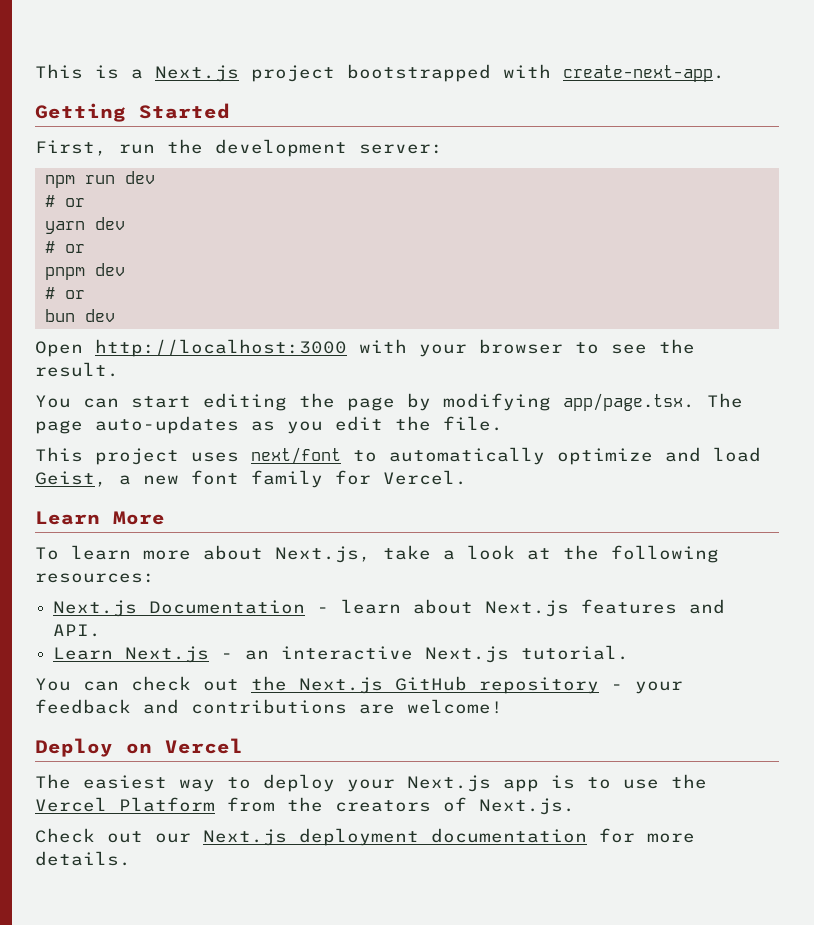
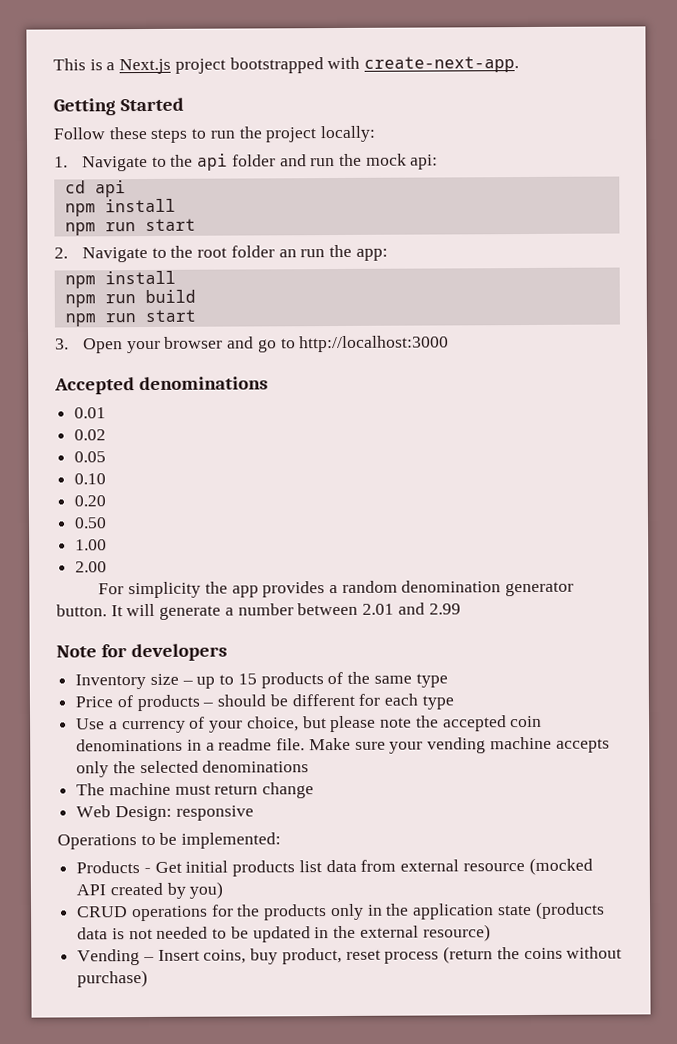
[35,139,443,157] [44,171,155,188] [44,195,85,207] [44,217,125,234] [44,241,85,253] [44,263,125,280] [44,287,85,299] [44,309,115,322] [35,339,695,357] [35,362,119,377] [35,393,743,411] [35,416,503,434] [35,447,761,465] [35,470,467,488] [35,511,165,525] [35,545,719,563] [35,573,155,583] [53,599,726,617] [53,624,102,637] [53,645,630,663] [35,676,683,694] [35,699,503,714] [35,738,243,757] [35,774,707,792] [35,797,575,815] [35,828,695,846] [35,851,131,866] First, run the development server: // npm run dev // # or // yarn dev // # or // pnpm dev // # or // bun dev // Open http://localhost:3000 with your browser to see the result. // You can start editing the page by modifying app/page.tsx. The page auto-updates as you edit the file. // This project uses next/font to automatically optimize and load Geist, a new font family for Vercel. // Learn More // To learn more about Next.js, take a look at the following resources: // Next.js Documentation - learn about Next.js features and API. // Learn Next.js - an interactive Next.js tutorial. // You can check out the Next.js GitHub repository - your feedback and contributions are welcome! // Deploy on Vercel // The easiest way to deploy your Next.js app is to use the Vercel Platform from the creators of Next.js. // Check out our Next.js deployment documentation for more details. -> [53,125,377,143] [54,153,439,172] [64,180,126,198] [64,198,176,217] [64,218,196,236] [54,244,388,263] [64,270,176,289] [64,289,196,308] [64,309,196,327] [55,335,450,354] [54,376,268,395] [74,407,107,419] [74,429,107,441] [74,451,107,463] [74,473,107,485] [74,495,107,507] [74,517,108,529] [75,539,108,551] [75,561,108,573] [98,580,575,599] [56,602,461,620] [56,643,227,662] [75,671,448,690] [75,693,454,712] [76,715,543,734] [76,736,610,754] [76,760,310,778] [76,782,315,799] [76,805,254,822] [57,832,282,850] [76,857,593,877] [76,881,224,899] [77,901,605,922] [77,924,491,943] [77,946,623,966] [77,970,149,988] Follow these steps to run the project locally: // 1. Navigate to the api folder and run the mock api: // cd api // npm install // npm run start // 2. Navigate to the root folder an run the app: // npm install // npm run build // npm run start // 3. Open your browser and go to http://localhost:3000 // Accepted denominations // 0.01 // 0.02 // 0.05 // 0.10 // 0.20 // 0.50 // 1.00 // 2.00 // For simplicity the app provides a random denomination generator button. It will generate a number between 2.01 and 2.99 // Note for developers // Inventory size – up to 15 products of the same type // Price of products – should be different for each type // Use a currency of your choice, but please note the accepted coin denominations in a readme file. Make sure your vending machine accepts only the selected denominations // The machine must return change // Web Design: responsive // Operations to be implemented: // Products - Get initial products list data from external resource (mocked API created by you) // CRUD operations for the products only in the application state (products data is not needed to be updated in the external resource) // Vending – Insert coins, buy product, reset process (return the coins without purchase)

